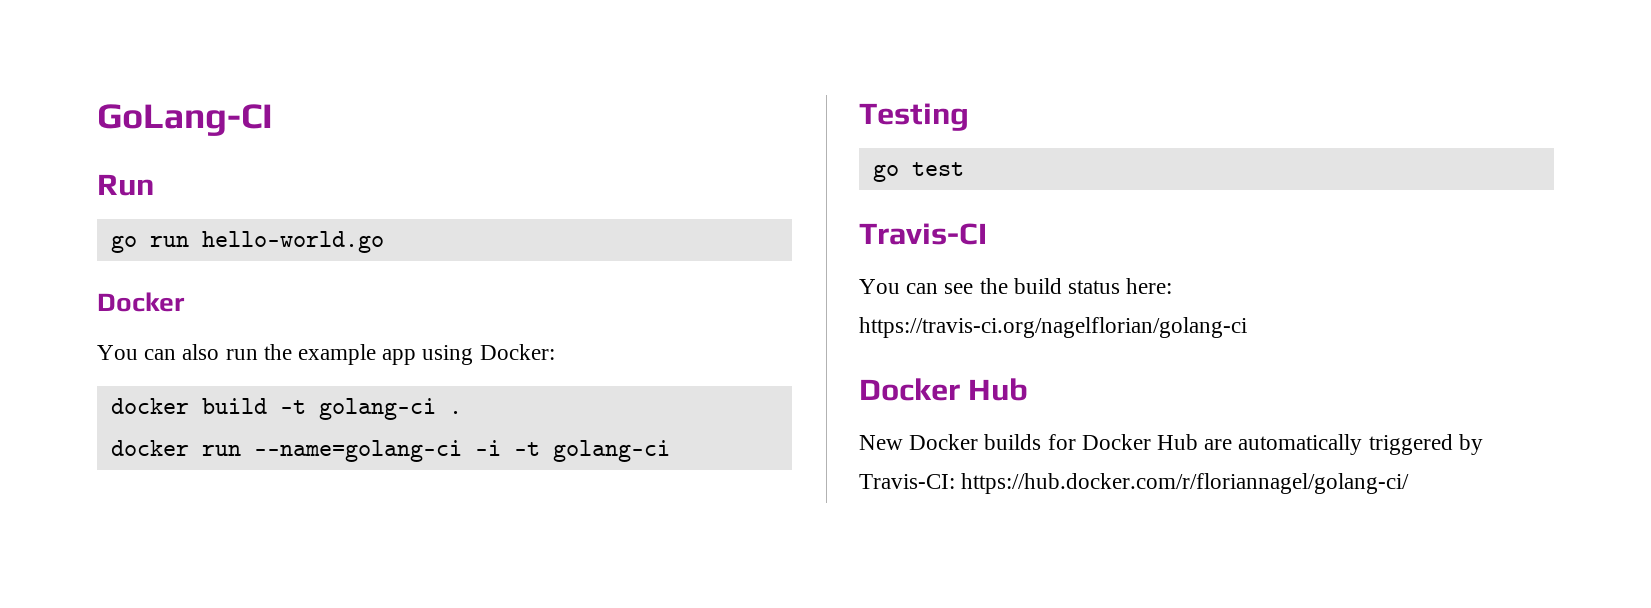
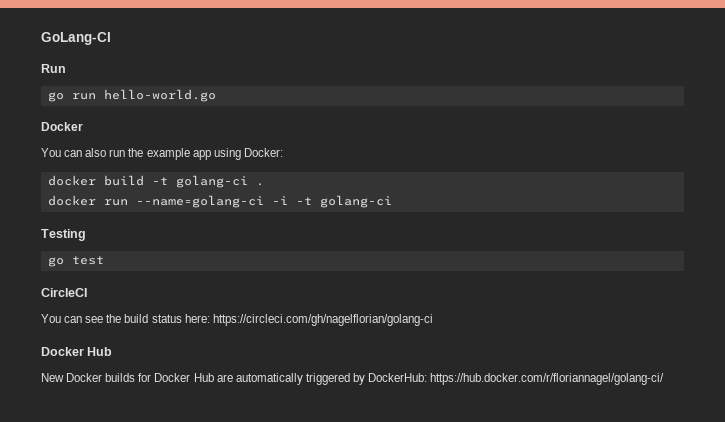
[859,223,987,245] Travis-CI -> [41,288,87,297] CircleCI
[859,317,1247,338] https://travis-ci.org/nagelflorian/golang-ci -> [212,314,433,326] https://circleci.com/gh/nagelflorian/golang-ci
[859,474,955,489] Travis-CI: -> [368,373,428,382] DockerHub:

